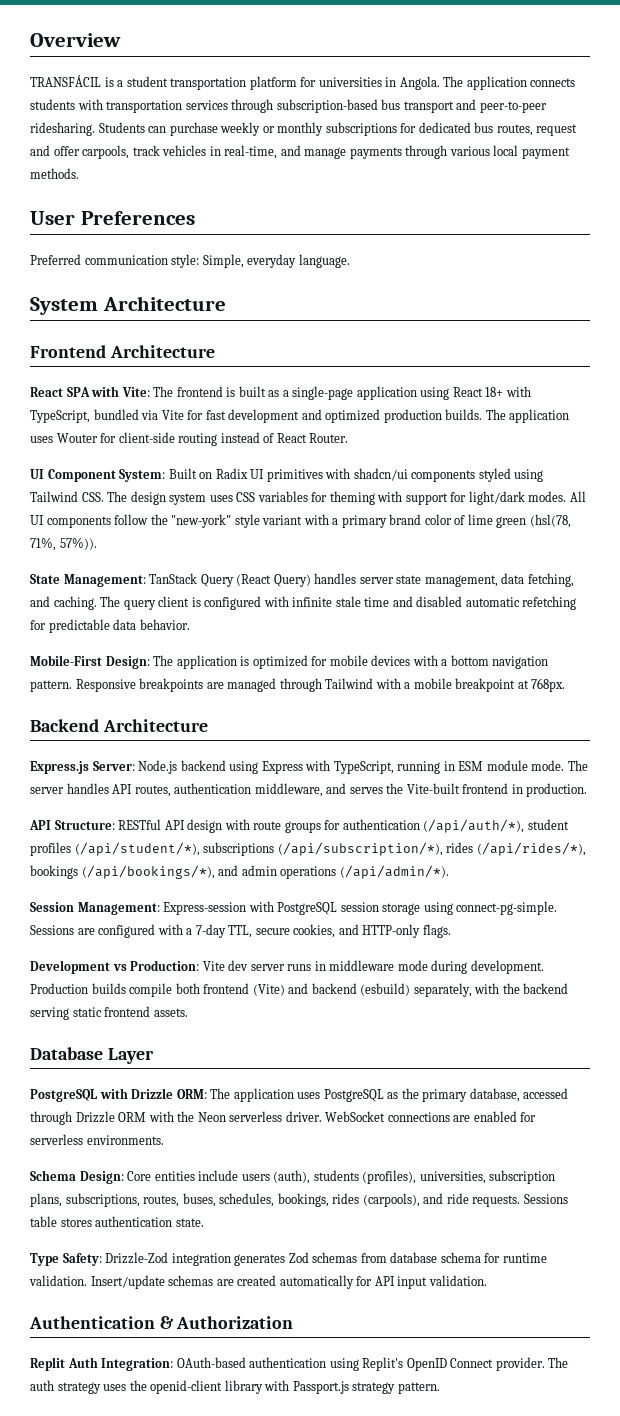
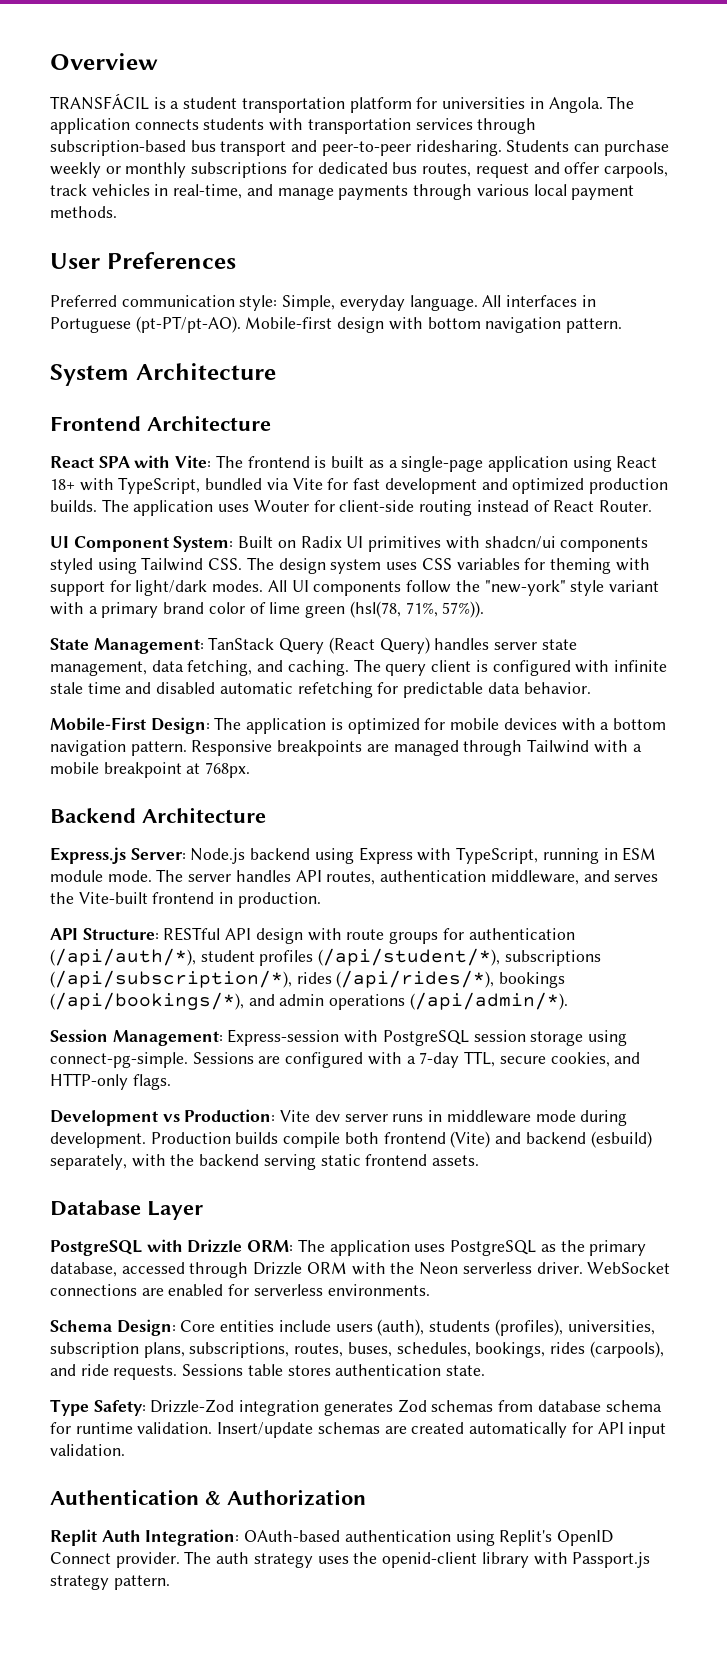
(350, 261) none -> [482,295,596,307] [50,316,623,333] All interfaces in Portuguese (pt-PT/pt-AO). Mobile-first design with bottom navigation pattern.

